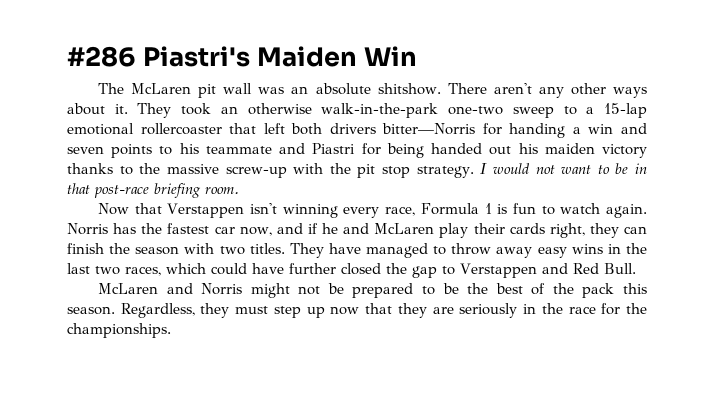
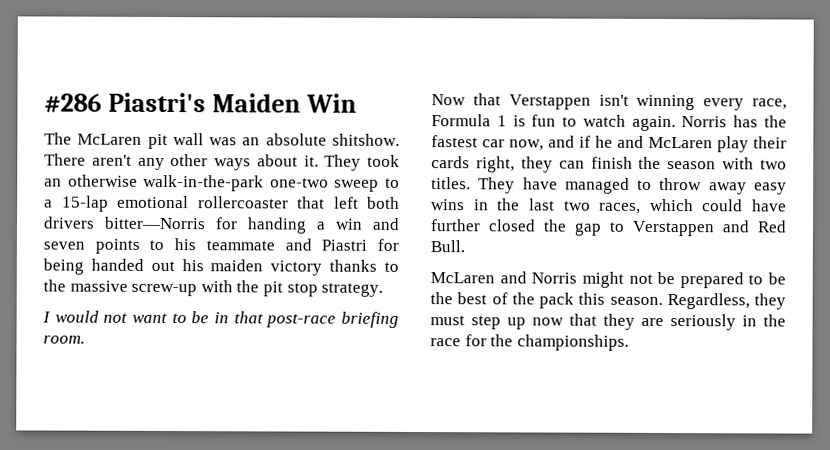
(474, 172) none -> (384, 289) //

